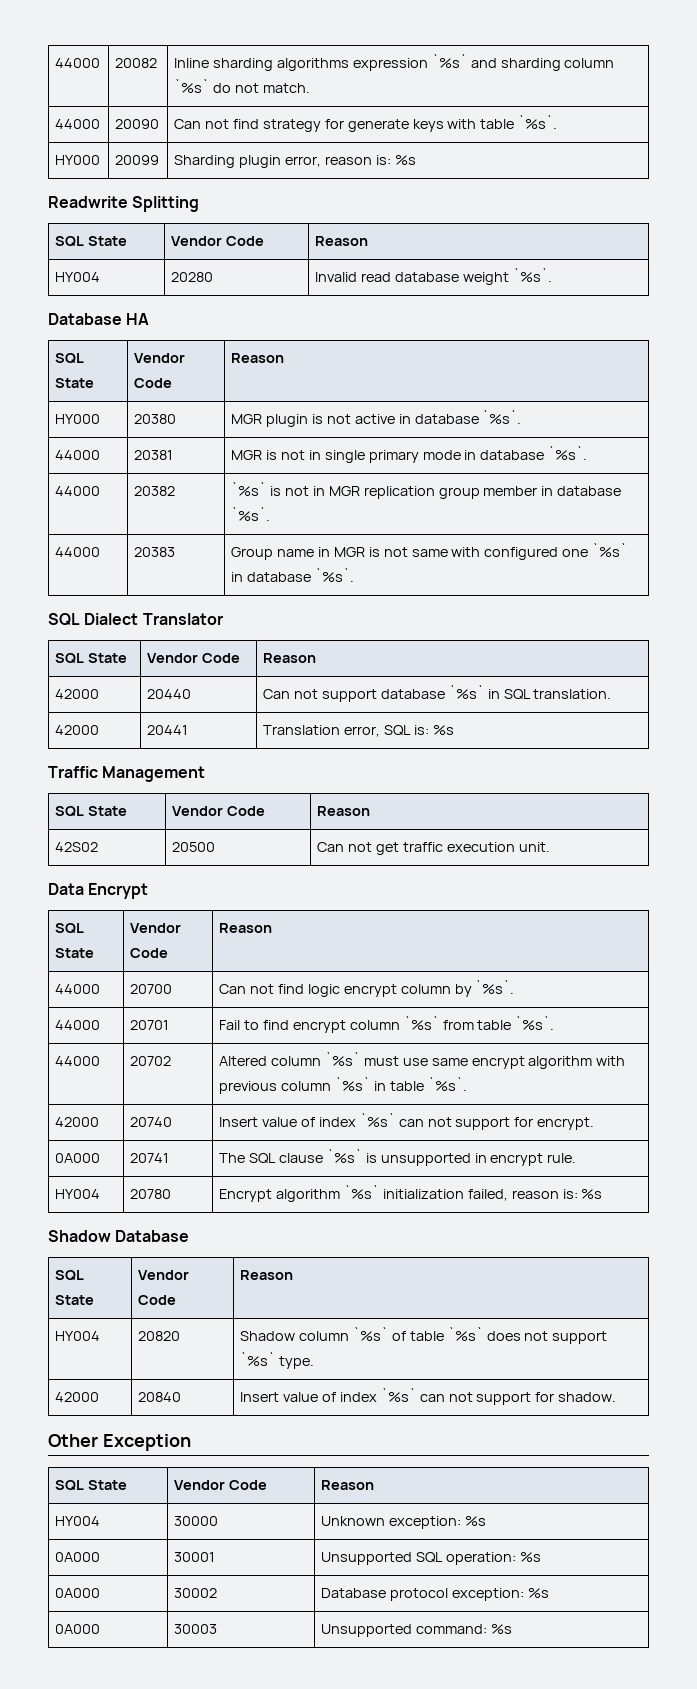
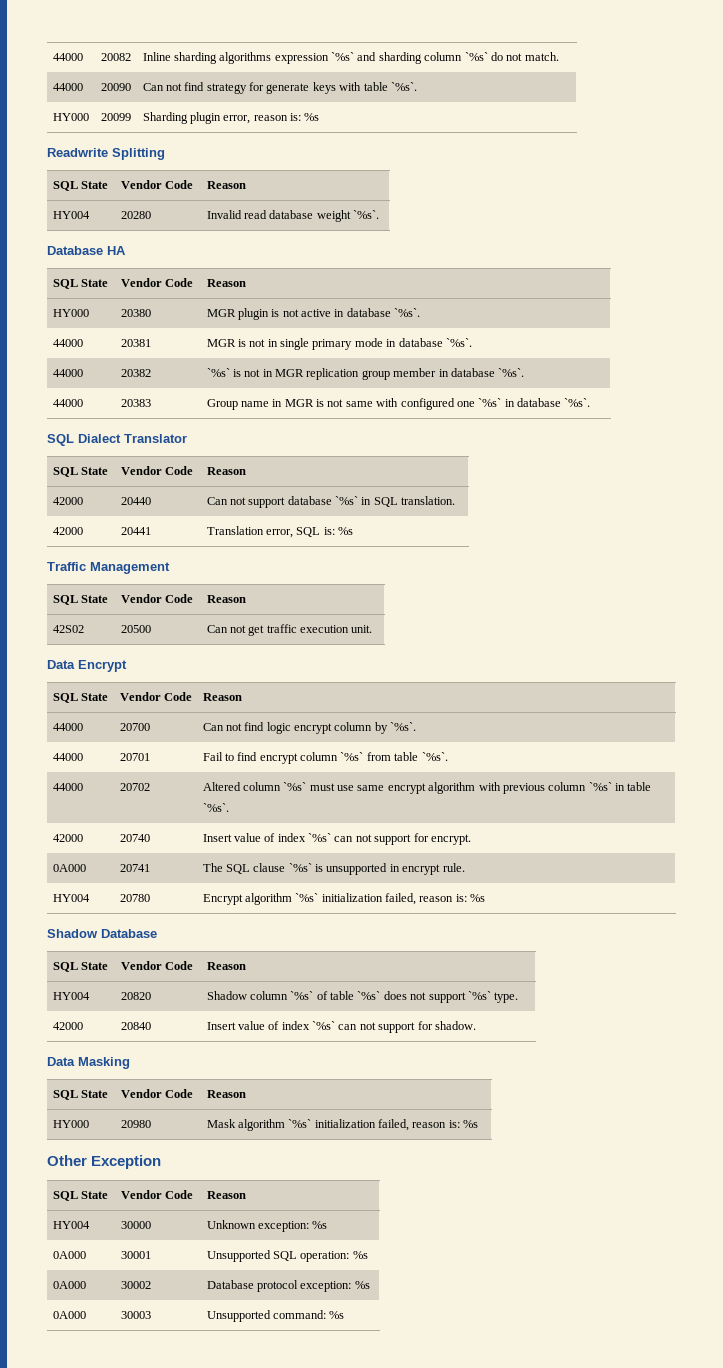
(617, 1397) none -> [47,1057,130,1069] [52,1090,108,1100] [120,1089,193,1098] [206,1090,246,1098] [52,1120,89,1128] [120,1120,151,1128] [206,1119,479,1131] // Data Masking // SQL State | Vendor Code | Reason // HY000 | 20980 | Mask algorithm `%s` initialization failed, reason is: %s

